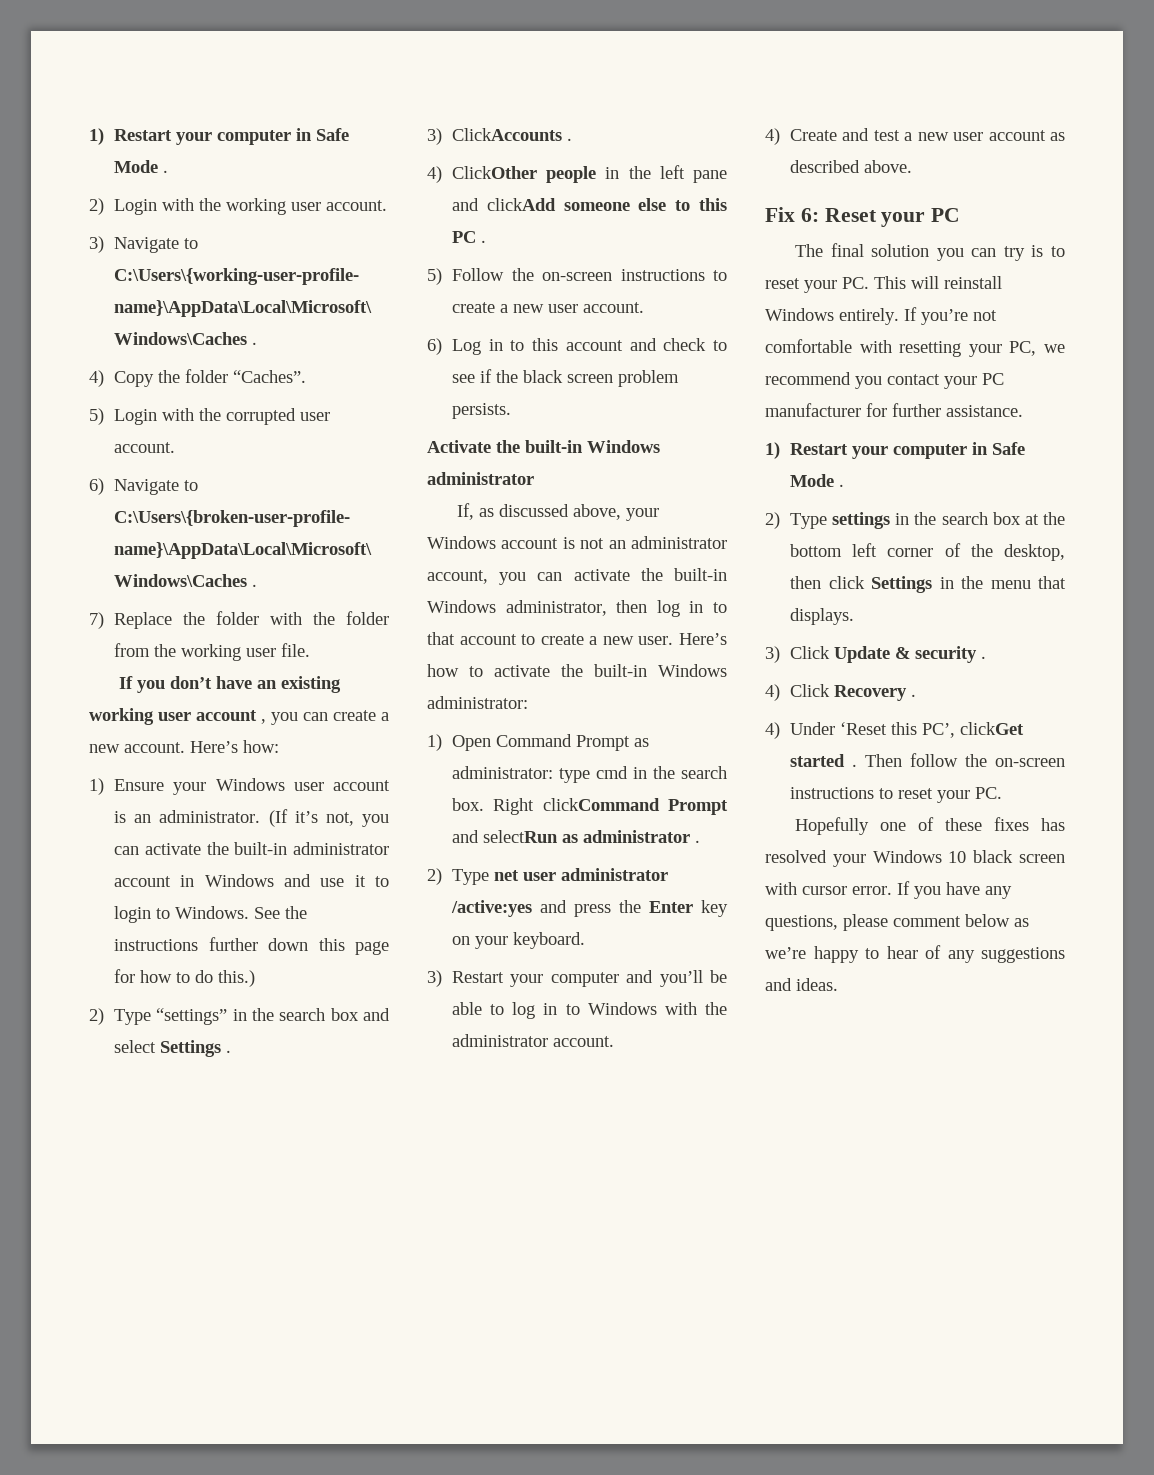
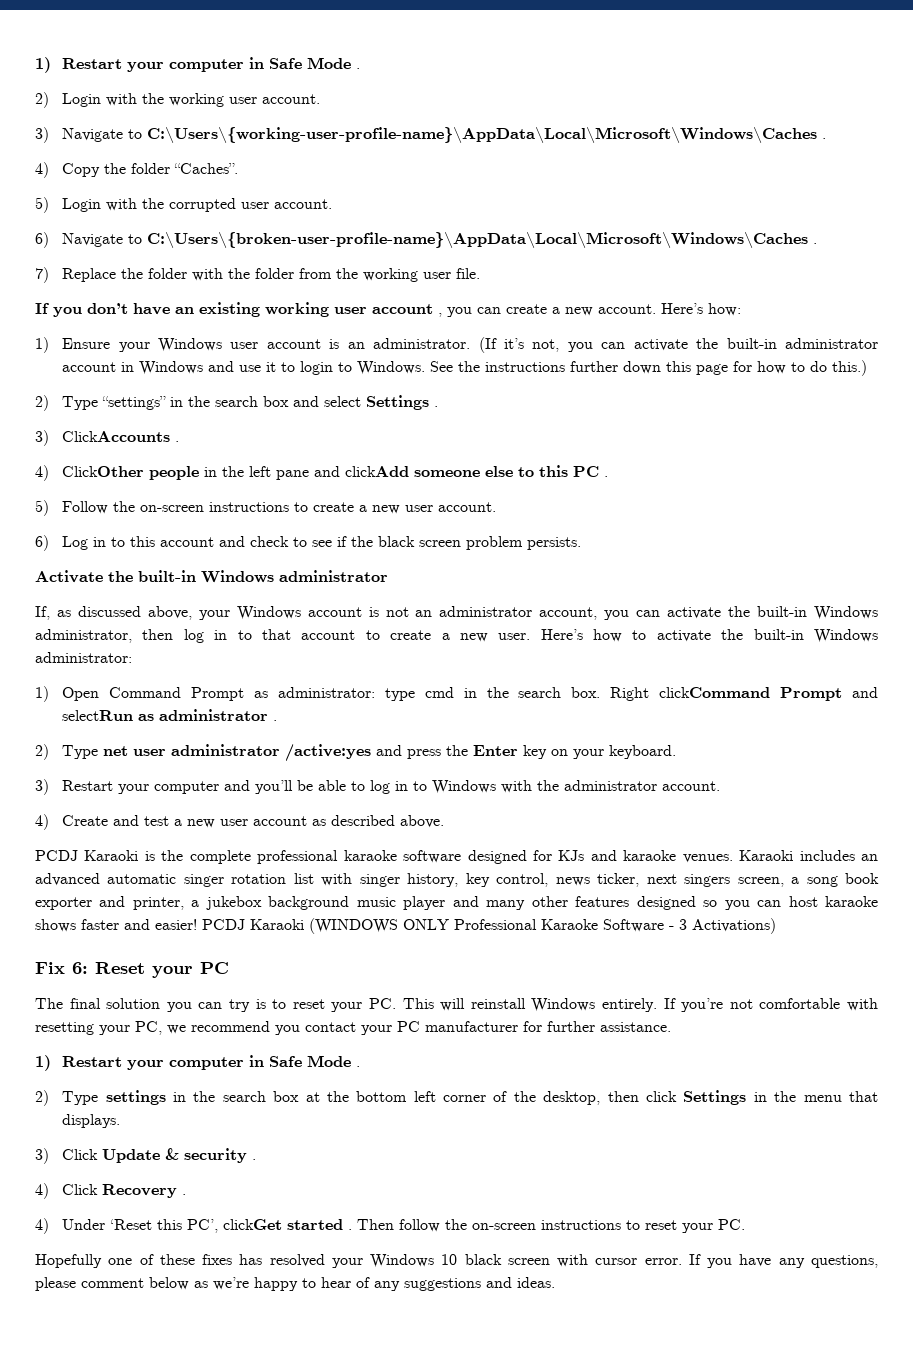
(913, 166) none -> [35,850,878,864] [35,873,880,887] [35,896,879,910] [35,918,776,934] // PCDJ Karaoki is the complete professional karaoke software designed for KJs and karaoke venues. Karaoki includes an advanced automatic singer rotation list with singer history, key control, news ticker, next singers screen, a song book exporter and printer, a jukebox background music player and many other features designed so you can host karaoke shows faster and easier! PCDJ Karaoki (WINDOWS ONLY Professional Karaoke Software - 3 Activations)

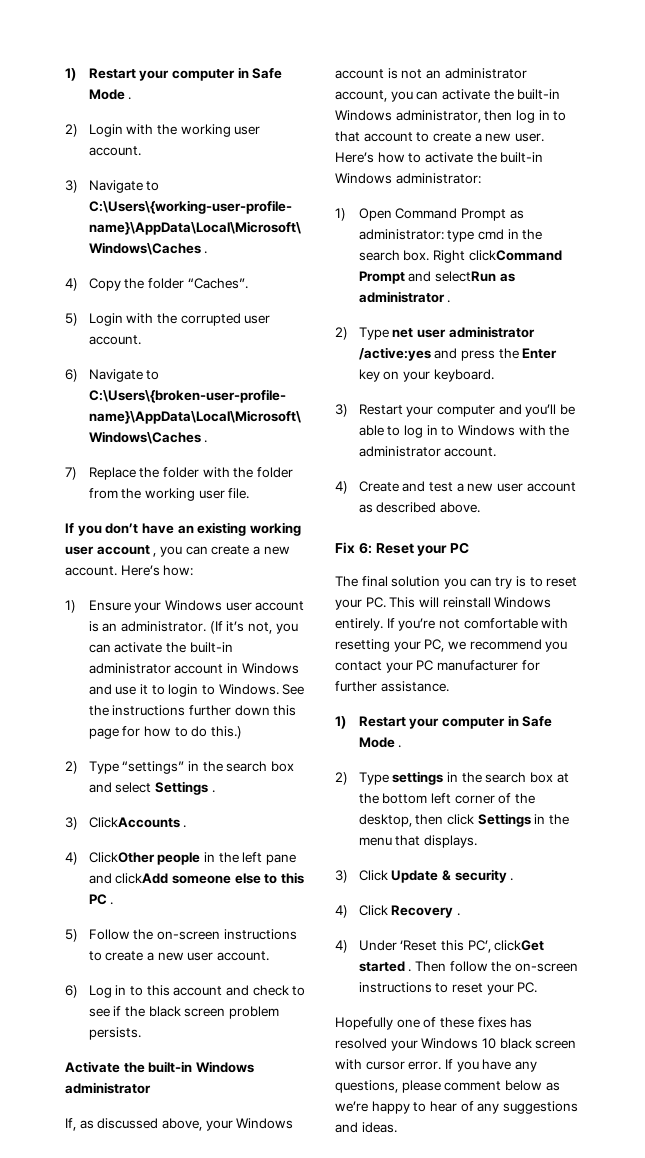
[35,850,878,864] [35,873,880,887] [35,896,879,910] [35,918,776,934] // PCDJ Karaoki is the complete professional karaoke software designed for KJs and karaoke venues. Karaoki includes an advanced automatic singer rotation list with singer history, key control, news ticker, next singers screen, a song book exporter and printer, a jukebox background music player and many other features designed so you can host karaoke shows faster and easier! PCDJ Karaoki (WINDOWS ONLY Professional Karaoke Software - 3 Activations) -> (481, 507) none

